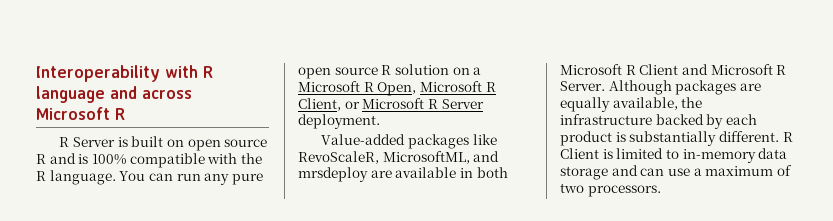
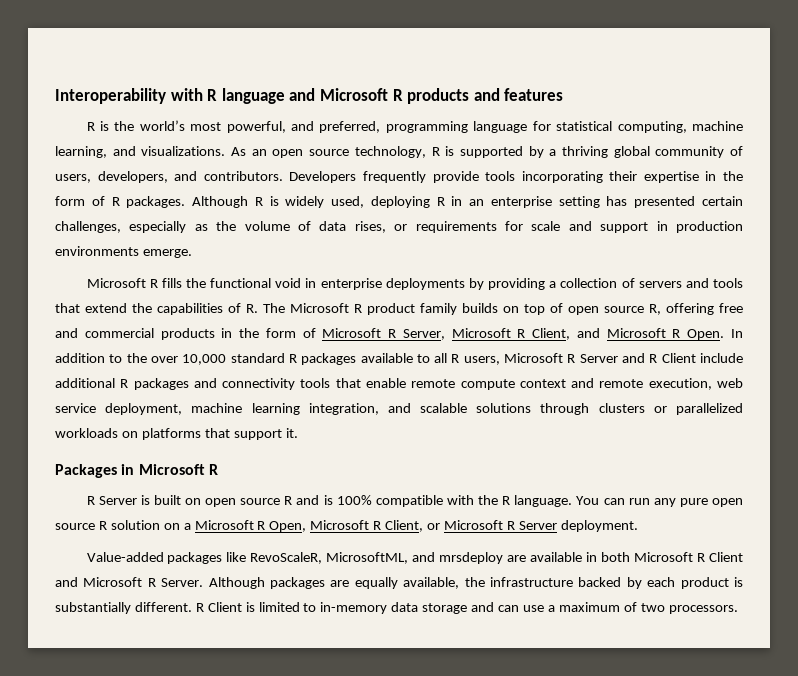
[142,90,192,99] across -> [319,88,564,104] [86,120,743,133] [55,146,743,158] [55,171,744,183] [55,196,743,208] [55,221,743,233] [55,246,192,258] [86,278,743,290] [55,303,743,315] [55,328,743,340] [55,353,743,365] [55,378,744,390] [55,403,743,415] [55,428,298,440] [55,464,135,478] Microsoft R products and features // R is the world’s most powerful, and preferred, programming language for statistical computing, machine learning, and visualizations. As an open source technology, R is supported by a thriving global community of users, developers, and contributors. Developers frequently provide tools incorporating their expertise in the form of R packages. Although R is widely used, deploying R in an enterprise setting has presented certain challenges, especially as the volume of data rises, or requirements for scale and support in production environments emerge. // Microsoft R fills the functional void in enterprise deployments by providing a collection of servers and tools that extend the capabilities of R. The Microsoft R product family builds on top of open source R, offering free and commercial products in the form of Microsoft R Server, Microsoft R Client, and Microsoft R Open. In addition to the over 10,000 standard R packages available to all R users, Microsoft R Server and R Client include additional R packages and connectivity tools that enable remote compute context and remote execution, web service deployment, machine learning integration, and scalable solutions through clusters or parallelized workloads on platforms that support it. // Packages in

